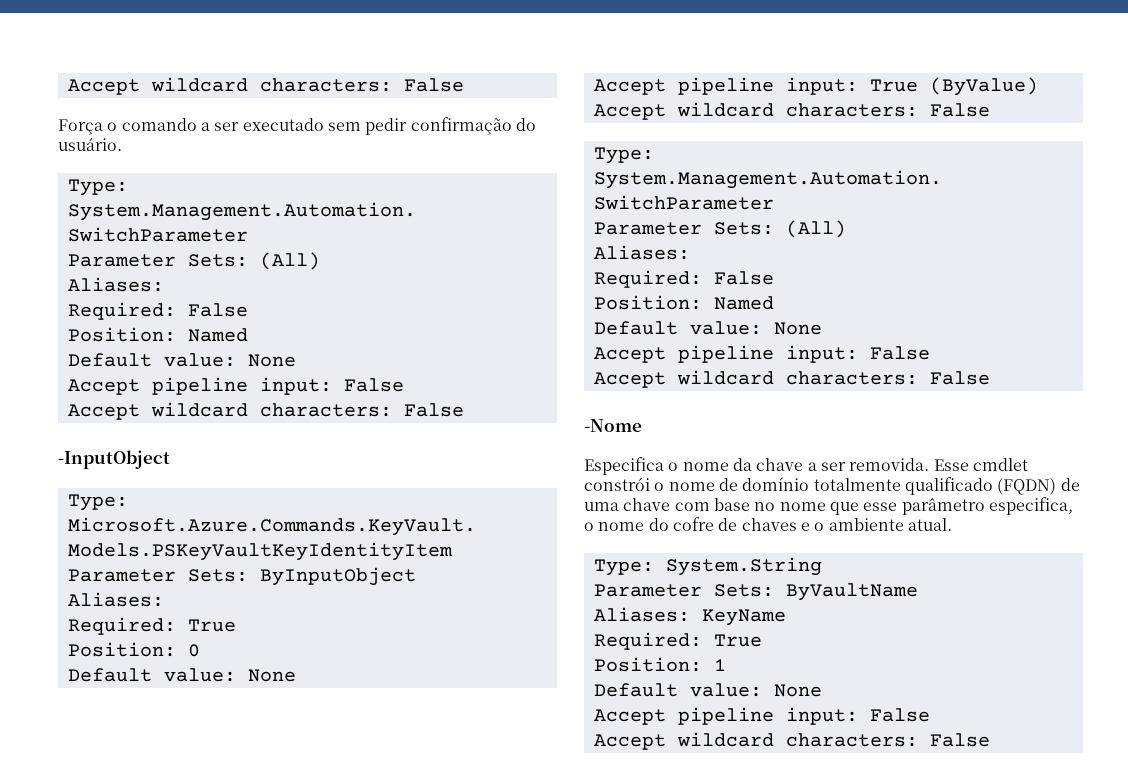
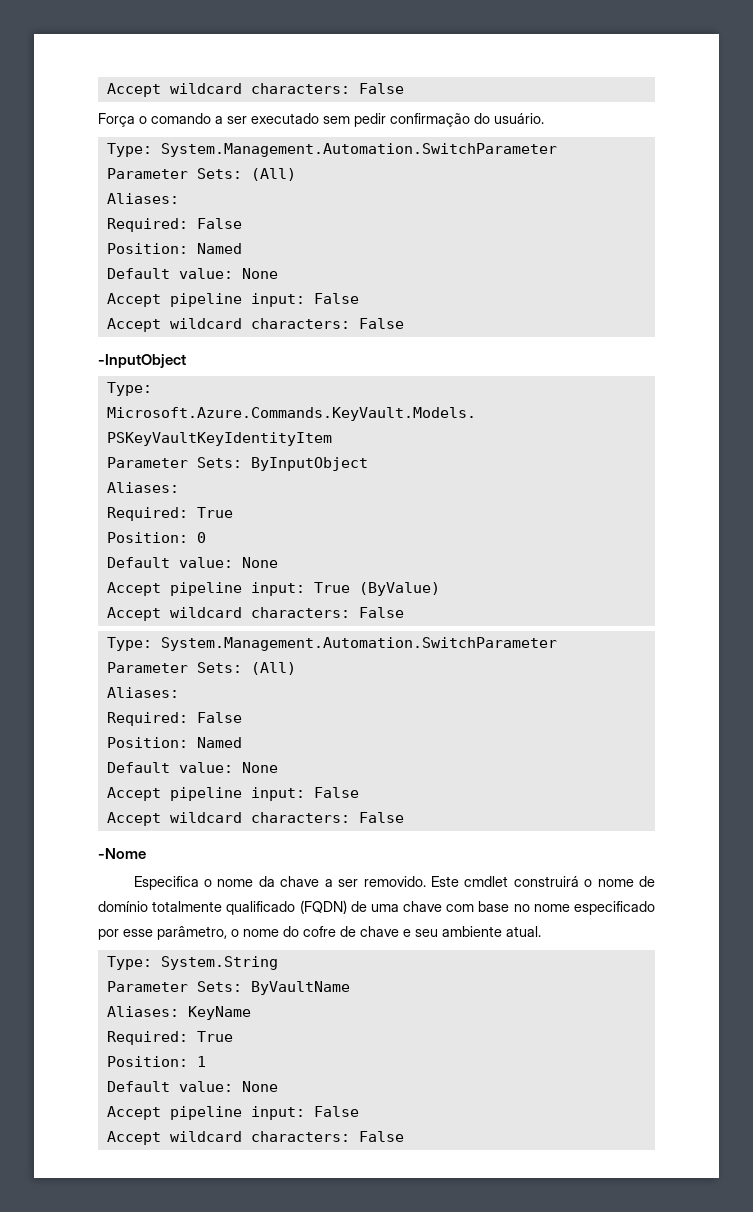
[849,458,1028,471] [584,477,650,491] removida. Esse cmdlet constrói -> [363,876,579,887] removido. Este cmdlet construirá
[829,497,1073,515] que esse parâmetro especifica, -> [574,901,655,915] [98,926,227,940] especificado por esse parâmetro,
[741,518,825,531] chaves e o -> [360,926,438,937] chave e seu

